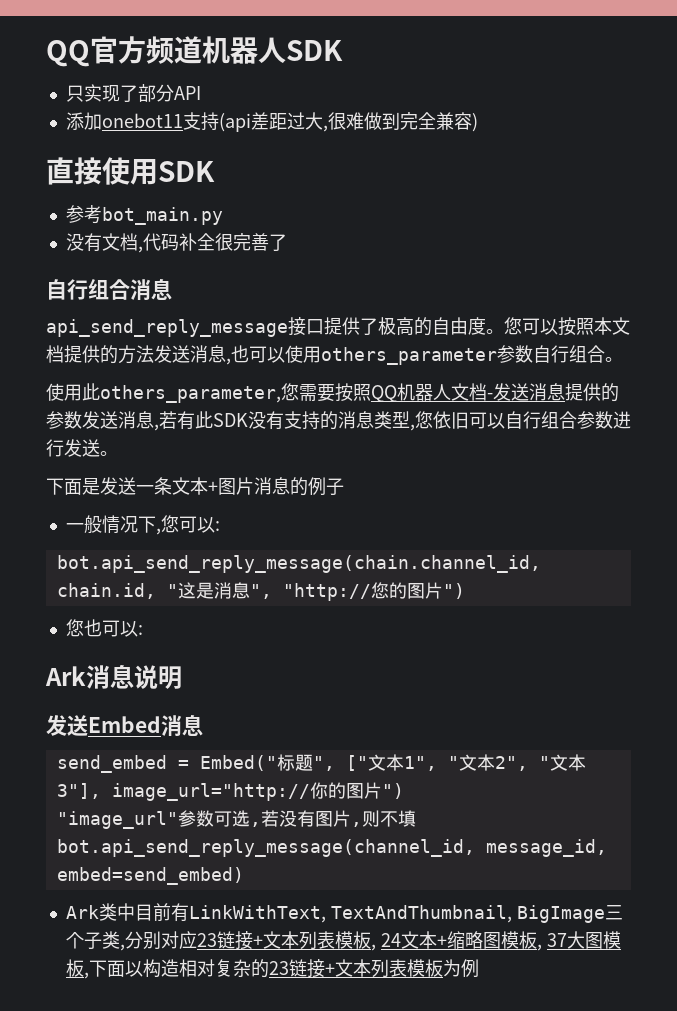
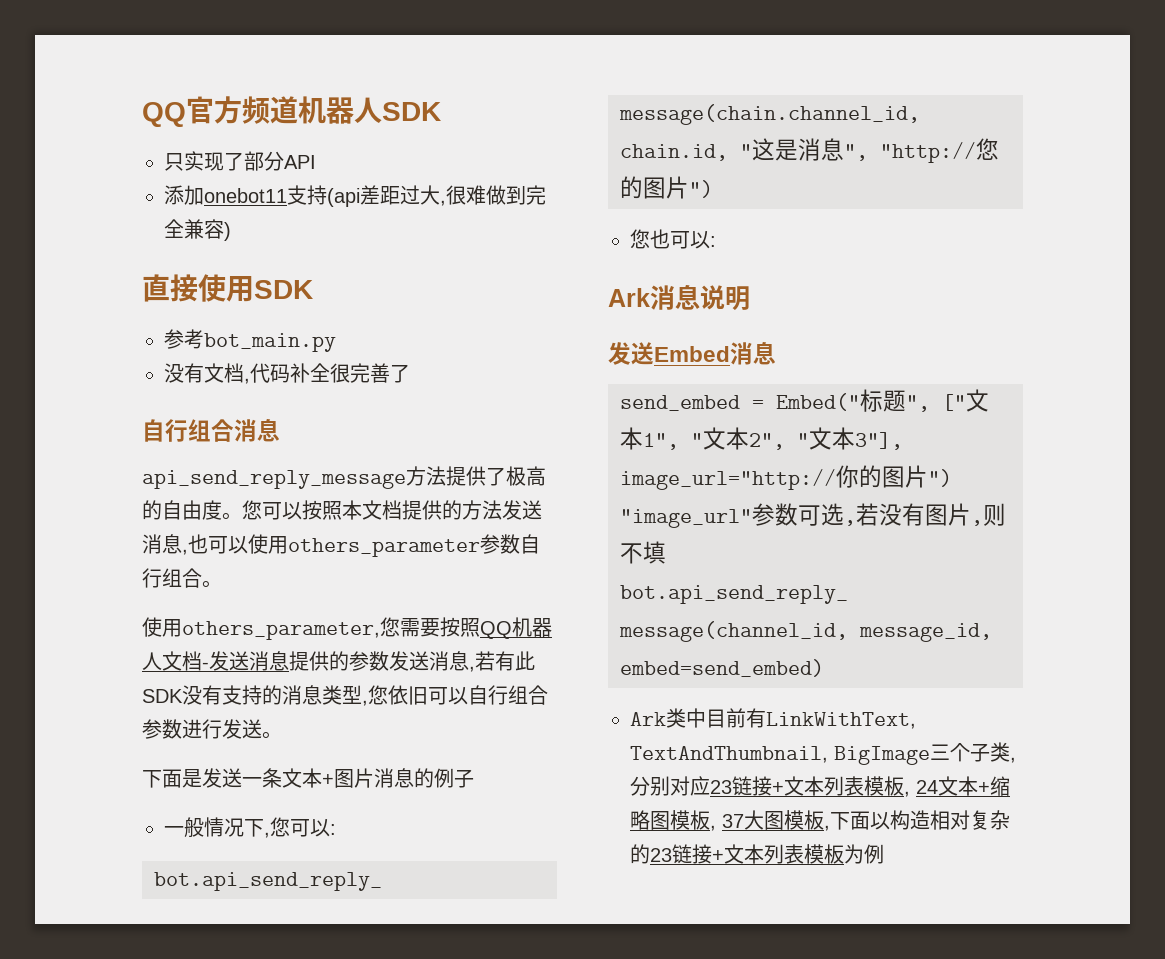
[288,317,324,336] 接口 -> [406,466,446,486] 方法
[82,383,100,401] 此 -> (182, 628) none

